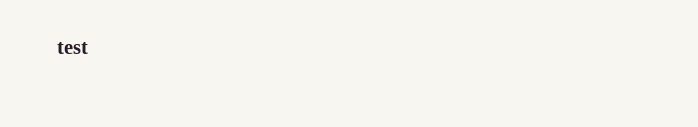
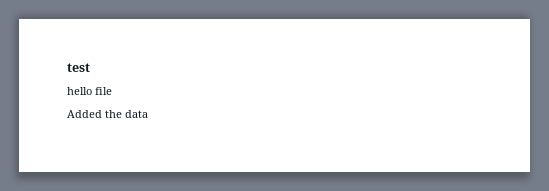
(88, 48) none -> [67,87,112,95] [67,110,148,118] // hello file // Added the data

